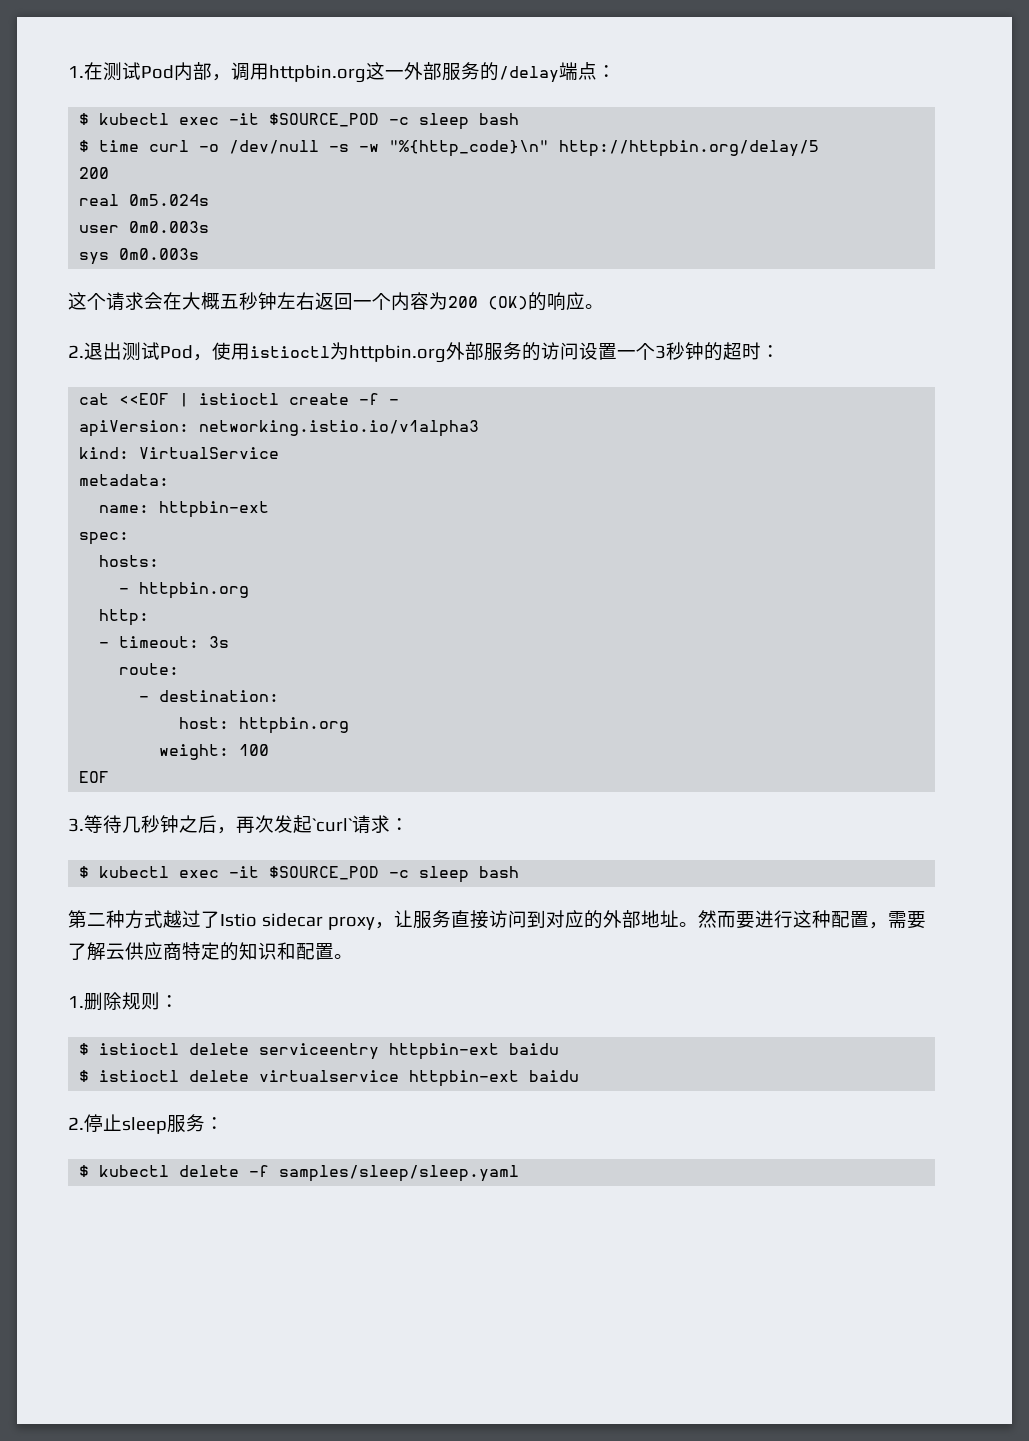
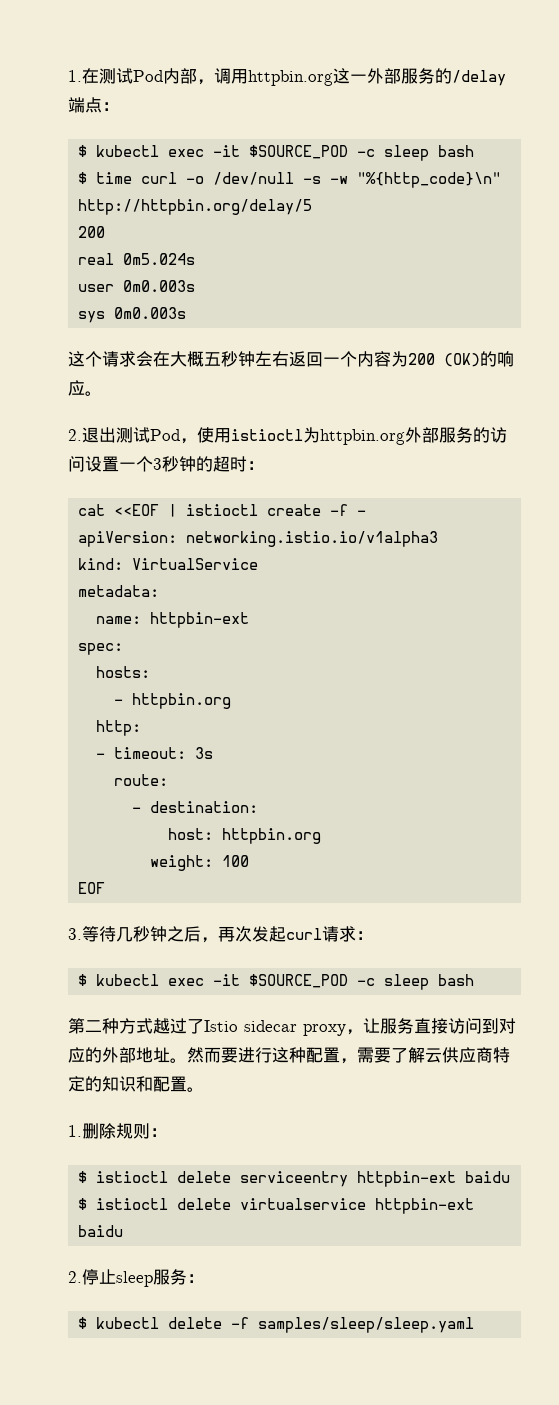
[312,818,353,832] `curl` -> [286,928,322,940] curl

